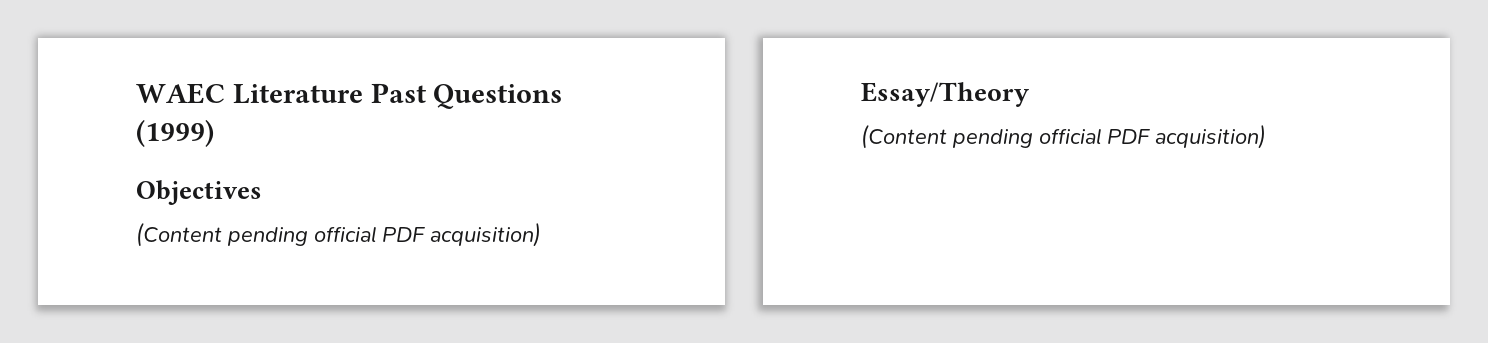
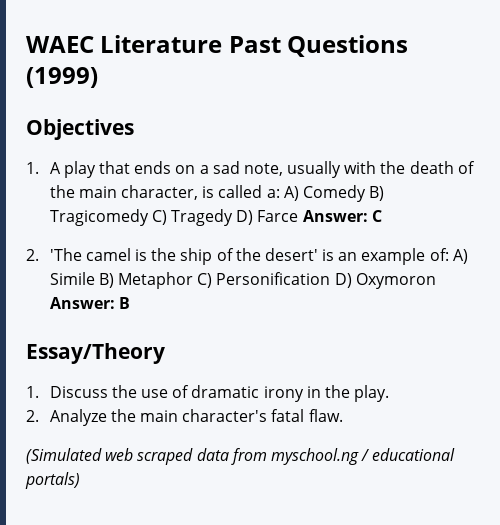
[136,222,541,247] [861,82,1029,107] [861,124,1266,149] (Content pending official PDF acquisition) // Essay/Theory // (Content pending official PDF acquisition) -> [26,161,475,178] [49,185,385,202] [49,209,382,226] [26,248,468,265] [49,272,436,289] [49,297,130,309] [26,343,165,364] [26,385,390,402] [26,409,343,426] [26,448,456,465] [25,472,80,489] 1. A play that ends on a sad note, usually with the death of the main character, is called a: A) Comedy B) Tragicomedy C) Tragedy D) Farce Answer: C // 2. 'The camel is the ship of the desert' is an example of: A) Simile B) Metaphor C) Personification D) Oxymoron Answer: B // Essay/Theory // 1. Discuss the use of dramatic irony in the play. // 2. Analyze the main character's fatal flaw. // (Simulated web scraped data from myschool.ng / educational portals)

